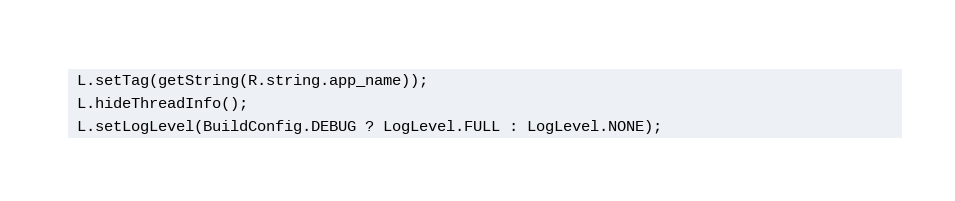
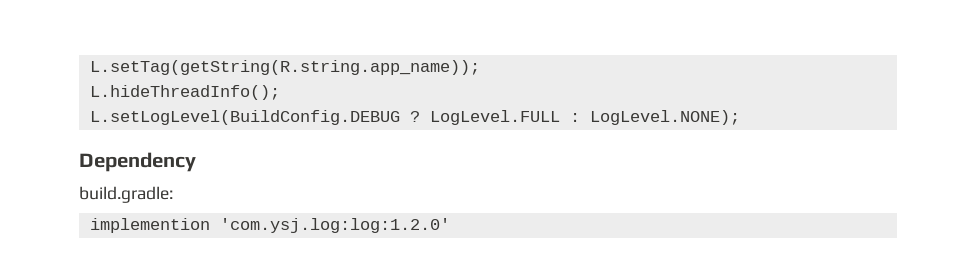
(662, 127) none -> [79,152,196,172] [79,186,173,203] [89,218,450,233] // Dependency // build.gradle: // implemention 'com.ysj.log:log:1.2.0'

